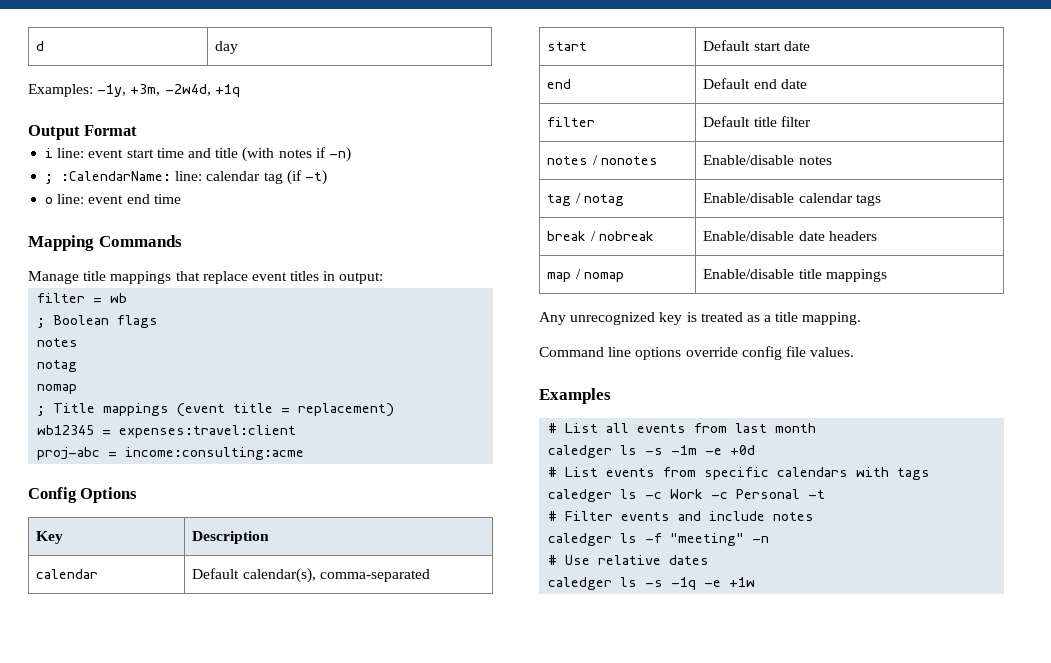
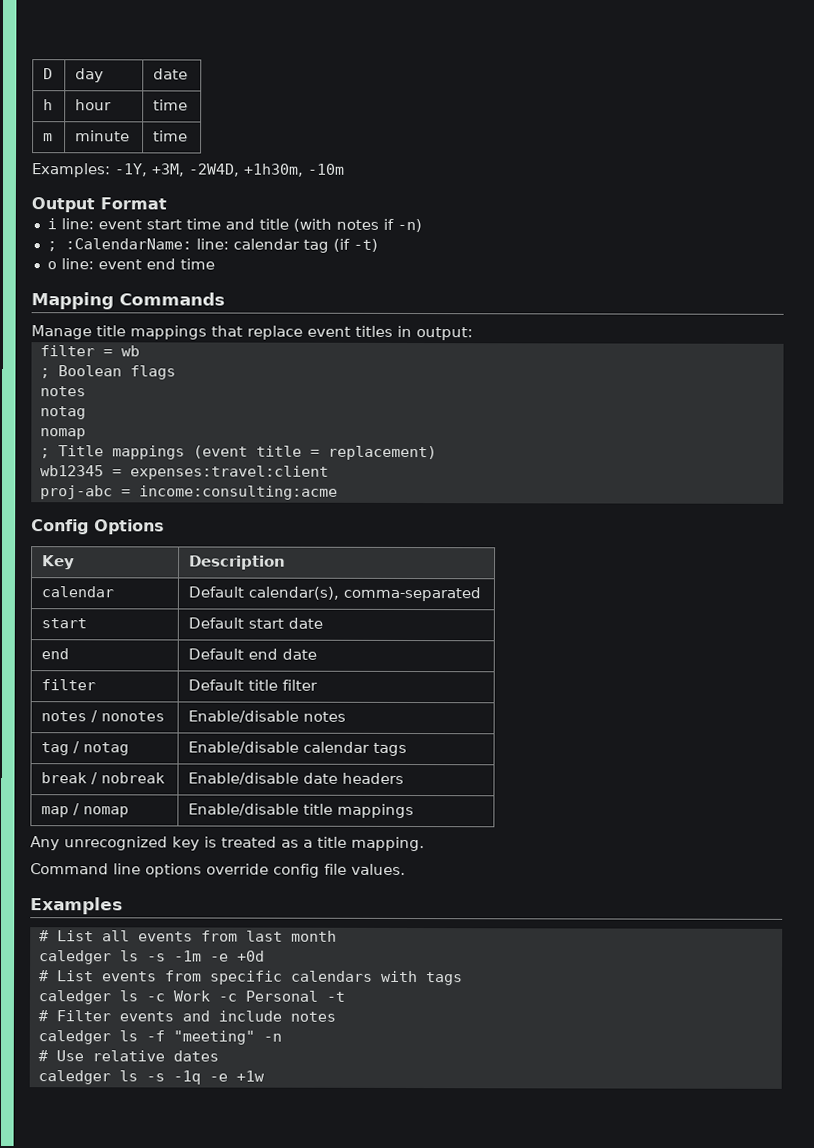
[36,41,45,51] d -> [43,68,54,80] D
[28,84,240,97] // Examples: -1y, +3m, -2w4d, +1q -> [153,68,189,80] [43,99,54,111] [75,99,113,111] [153,99,189,111] [43,133,54,142] [75,130,131,142] [153,130,189,142] [31,163,345,178] | date // h | hour | time // m | minute | time // Examples: -1Y, +3M, -2W4D, +1h30m, -10m

